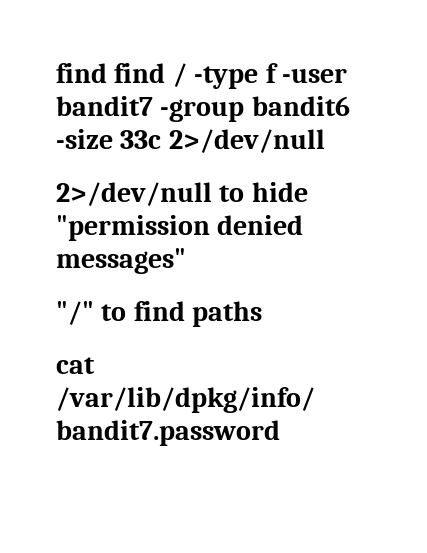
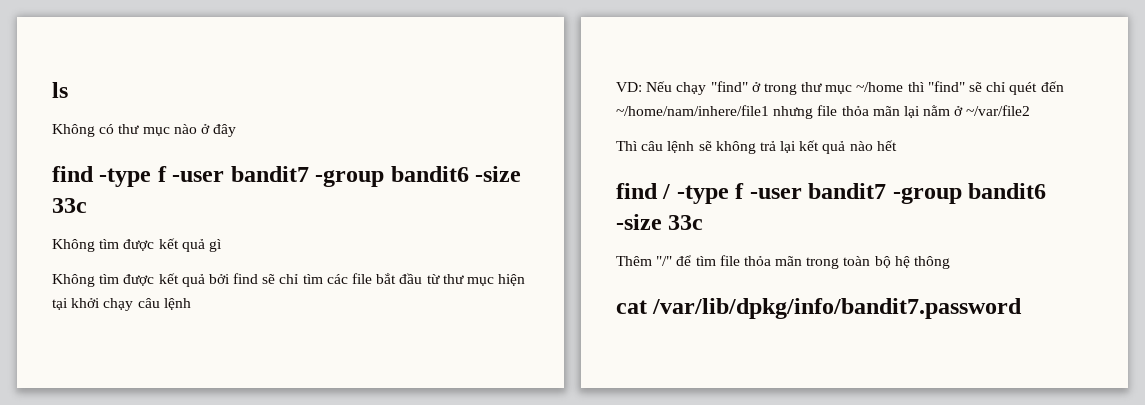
[56,63,107,83] find -> [52,82,68,98] [52,124,237,137] [52,166,522,187] [52,198,87,213] [52,238,222,252] [52,273,526,287] [52,298,191,311] [616,81,1064,95] [616,105,1031,119] [616,140,897,154] ls // Không có thư mục nào ở đây // find -type f -user bandit7 -group bandit6 -size 33c // Không tìm được kết quả gì // Không tìm được kết quả bởi find sẽ chỉ tìm các file bắt đầu từ thư mục hiện tại khởi chạy câu lệnh // VD: Nếu chạy "find" ở trong thư mục ~/home thì "find" sẽ chỉ quét đến ~/home/nam/inhere/file1 nhưng file thỏa mãn lại nằm ở ~/var/file2 // Thì câu lệnh sẽ không trả lại kết quả nào hết //
[168,129,325,153] [56,182,308,206] [56,215,304,241] [56,248,186,274] [56,301,263,327] 2>/dev/null // 2>/dev/null to hide "permission denied messages" // "/" to find paths -> [616,255,951,269] // Thêm "/" để tìm file thỏa mãn trong toàn bộ hệ thông

